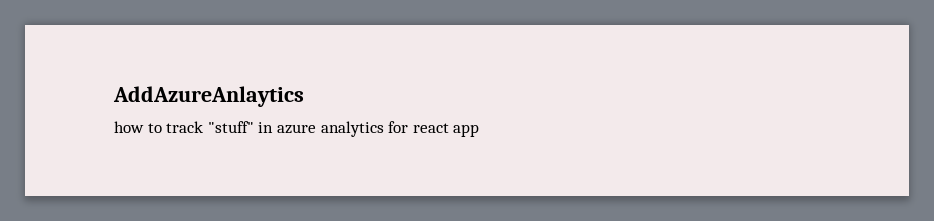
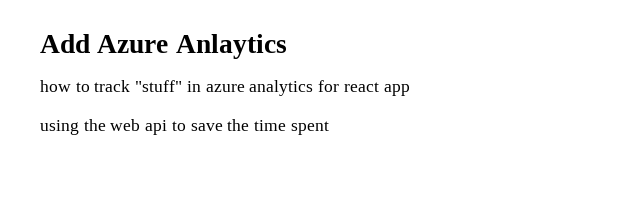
[113,86,304,107] AddAzureAnlaytics -> [40,34,287,59] Add Azure Anlaytics
(480, 130) none -> [40,119,329,135] // using the web api to save the time spent

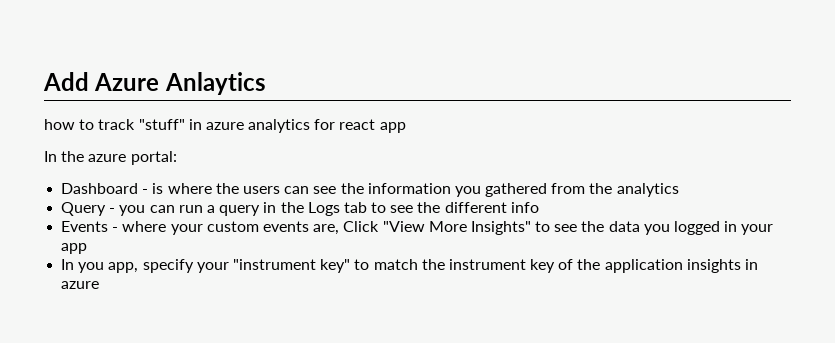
[40,119,329,135] using the web api to save the time spent -> [44,151,177,165] [61,183,679,197] [61,202,539,216] [61,221,774,235] [61,243,88,254] [61,259,759,273] [61,281,100,289] In the azure portal: // Dashboard - is where the users can see the information you gathered from the analytics // Query - you can run a query in the Logs tab to see the different info // Events - where your custom events are, Click "View More Insights" to see the data you logged in your app // In you app, specify your "instrument key" to match the instrument key of the application insights in azure

